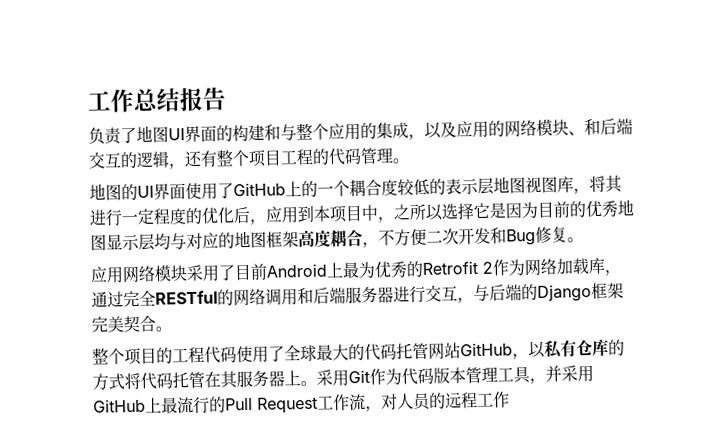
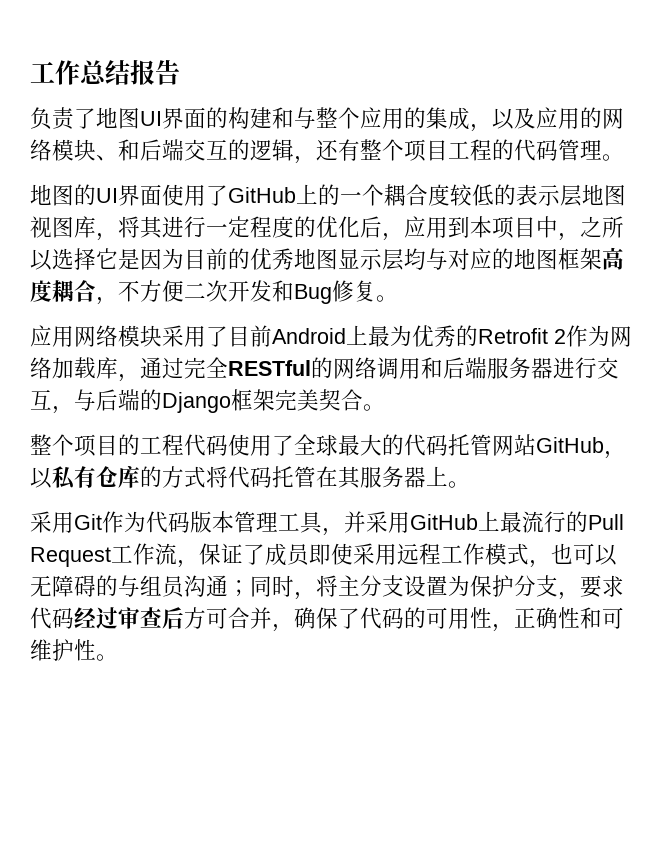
(317, 383) none -> (470, 484) //
[381,391,510,411] 对人员的远程工作 -> [199,543,617,568] [30,575,624,600] [30,607,624,632] [30,639,118,661] 保证了成员即使采用远程工作模式，也可以无障碍的与组员沟通；同时，将主分支设置为保护分支，要求代码经过审查后方可合并，确保了代码的可用性，正确性和可维护性。

